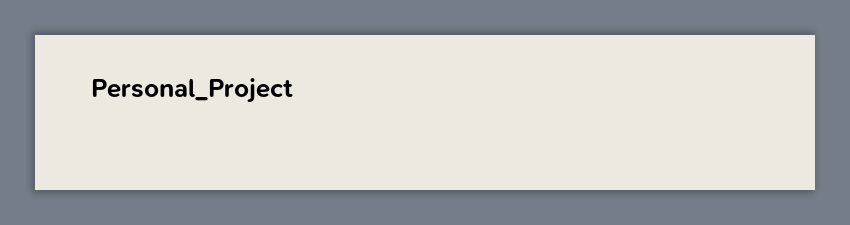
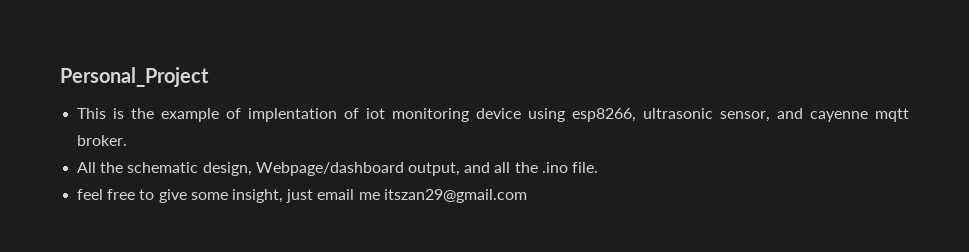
(293, 90) none -> [77,108,910,122] [77,135,128,146] [77,162,598,176] [77,189,527,203] // This is the example of implentation of iot monitoring device using esp8266, ultrasonic sensor, and cayenne mqtt broker. // All the schematic design, Webpage/dashboard output, and all the .ino file. // feel free to give some insight, just email me itszan29@gmail.com

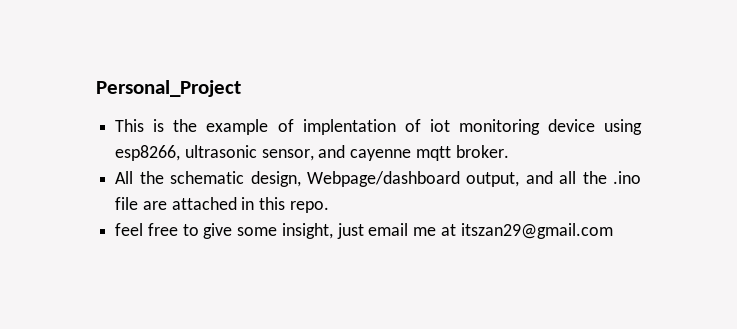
[571,162,598,173] file. -> [115,197,329,213] file are attached in this repo.
(380, 196) none -> [440,224,456,236] at

